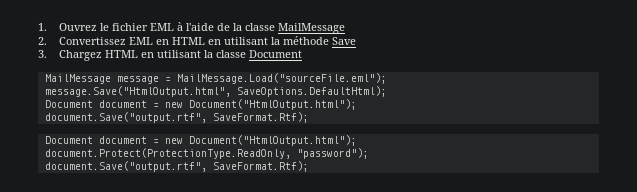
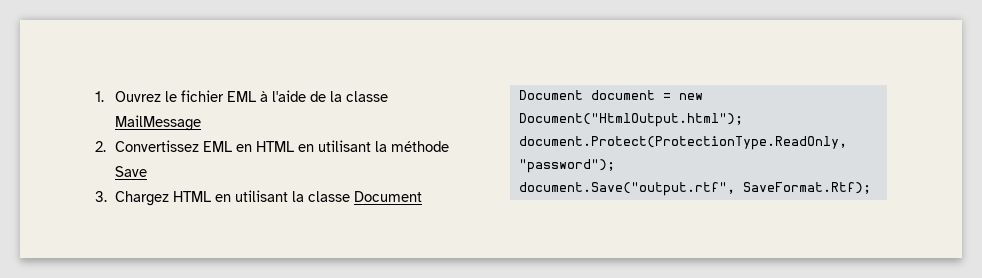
[44,73,387,84] [44,86,387,97] [44,99,357,110] [44,112,309,123] // MailMessage message = MailMessage.Load("sourceFile.eml"); // message.Save("HtmlOutput.html", SaveOptions.DefaultHtml); // Document document = new Document("HtmlOutput.html"); // document.Save("output.rtf", SaveFormat.Rtf); -> (422, 196) none

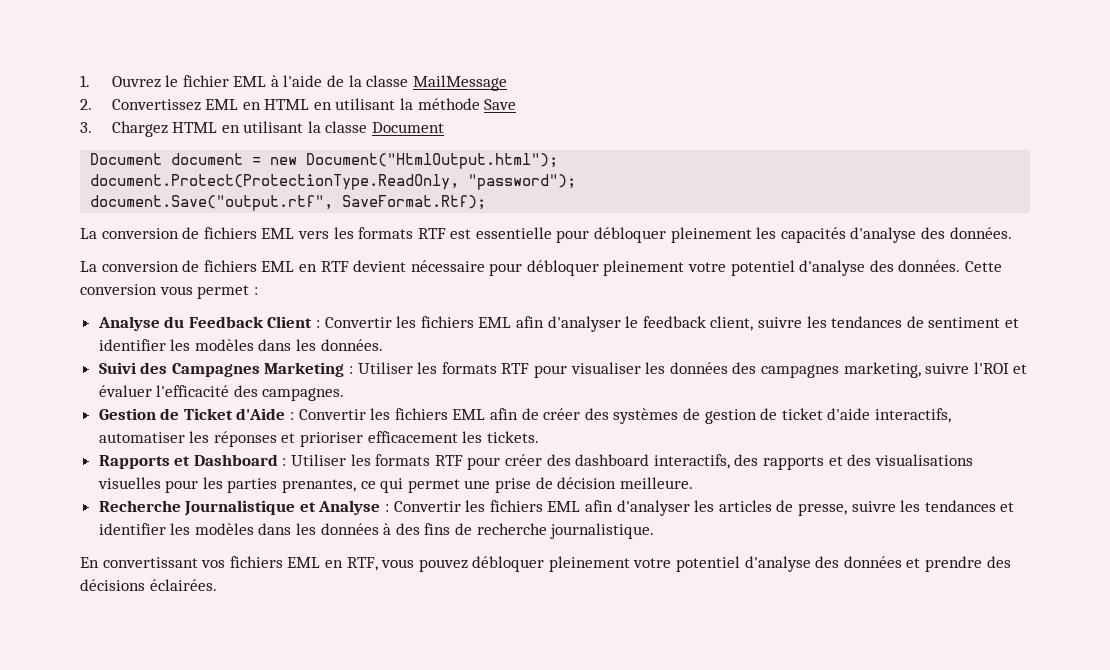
(871, 188) none -> [80,227,1012,243] [80,260,1003,276] [80,284,258,299] [97,316,1019,332] [98,339,383,351] [98,362,1028,378] [98,385,345,401] [98,408,951,424] [98,431,539,447] [98,454,973,470] [97,477,693,493] [98,500,1015,516] [98,523,655,539] [80,556,1011,572] [80,579,217,591] // La conversion de fichiers EML vers les formats RTF est essentielle pour débloquer pleinement les capacités d'analyse des données. // La conversion de fichiers EML en RTF devient nécessaire pour débloquer pleinement votre potentiel d'analyse des données. Cette conversion vous permet : // Analyse du Feedback Client : Convertir les fichiers EML afin d'analyser le feedback client, suivre les tendances de sentiment et identifier les modèles dans les données. // Suivi des Campagnes Marketing : Utiliser les formats RTF pour visualiser les données des campagnes marketing, suivre l'ROI et évaluer l'efficacité des campagnes. // Gestion de Ticket d'Aide : Convertir les fichiers EML afin de créer des systèmes de gestion de ticket d'aide interactifs, automatiser les réponses et prioriser efficacement les tickets. // Rapports et Dashboard : Utiliser les formats RTF pour créer des dashboard interactifs, des rapports et des visualisations visuelles pour les parties prenantes, ce qui permet une prise de décision meilleure. // Recherche Journalistique et Analyse : Convertir les fichiers EML afin d'analyser les articles de presse, suivre les tendances et identifier les modèles dans les données à des fins de recherche journalistique. // En convertissant vos fichiers EML en RTF, vous pouvez débloquer pleinement votre potentiel d'analyse des données et prendre des décisions éclairées.

